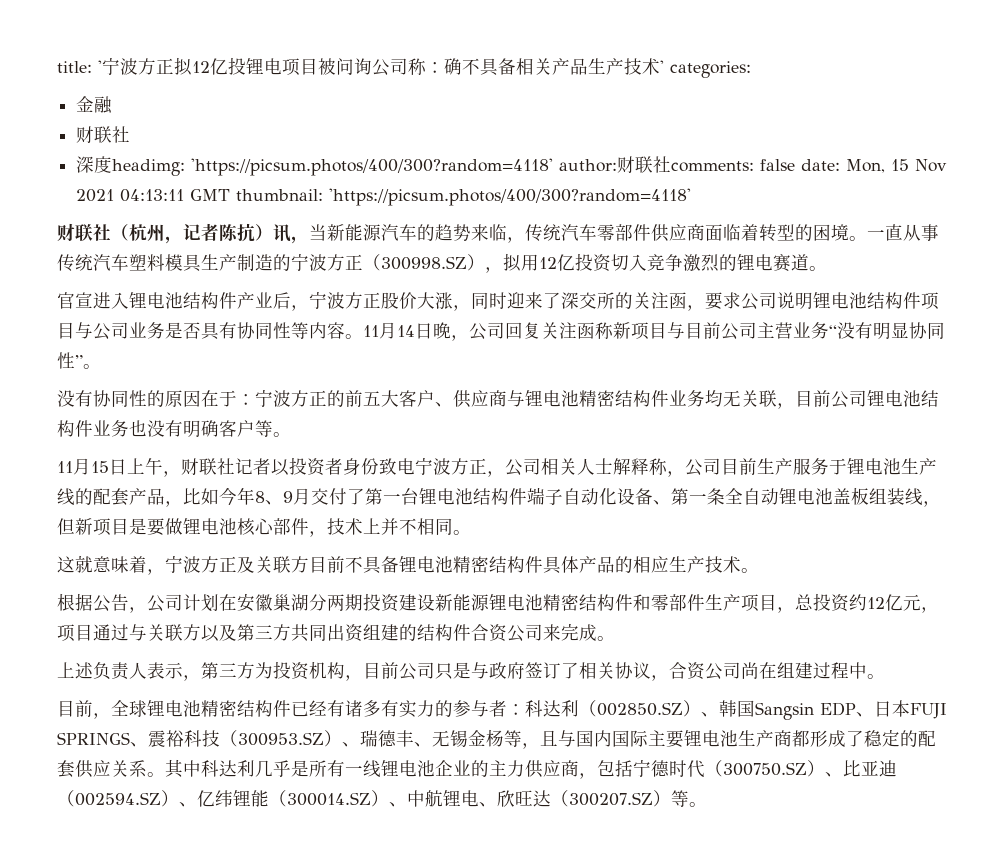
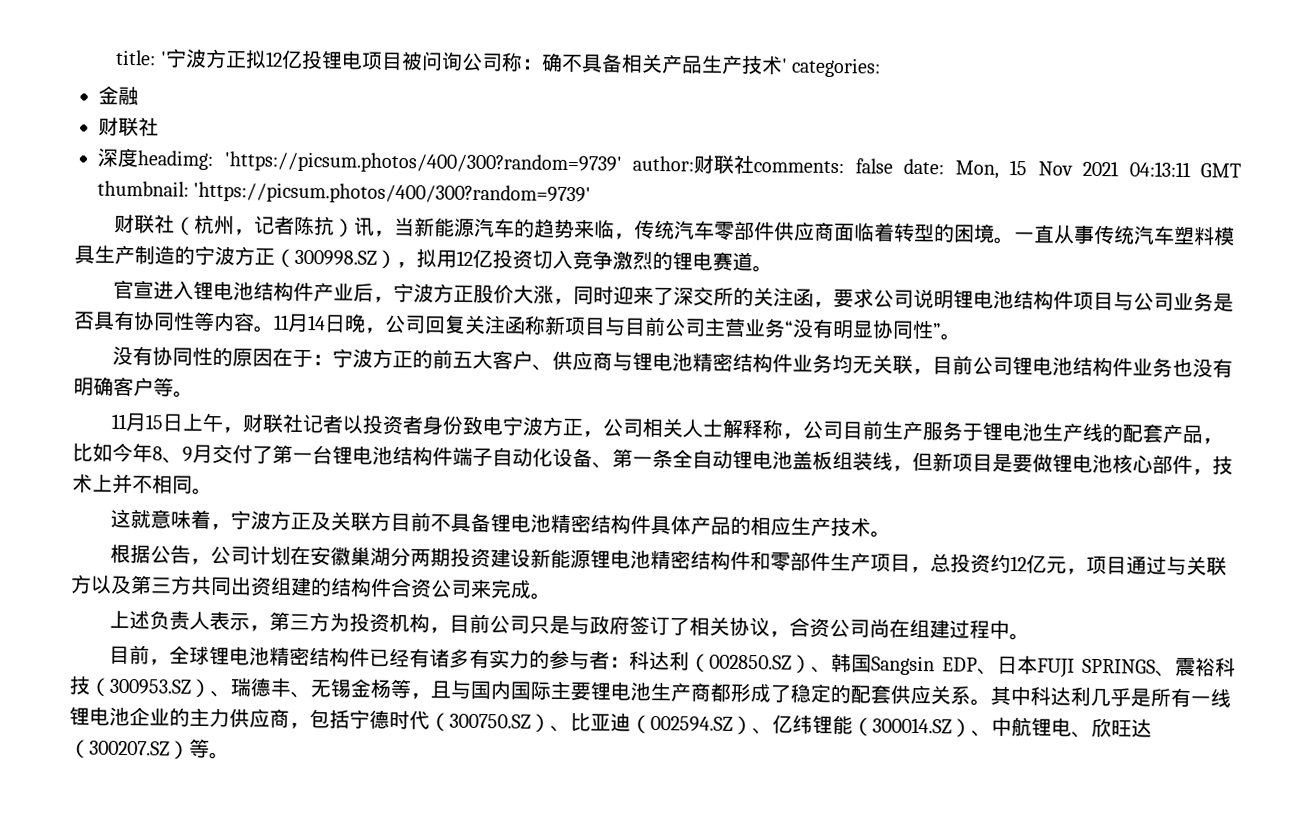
[191,158,554,176] 'https://picsum.photos/400/300?random=4118' -> [223,151,622,175] 'https://picsum.photos/400/300?random=9739'
[329,188,692,206] 'https://picsum.photos/400/300?random=4118' -> [193,181,592,206] 'https://picsum.photos/400/300?random=9739'

